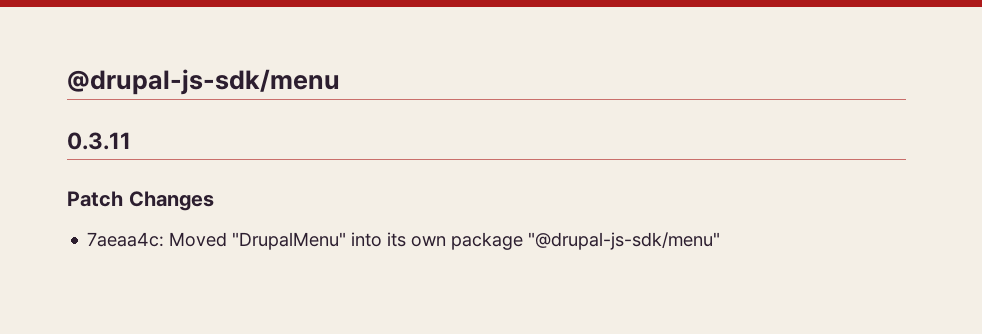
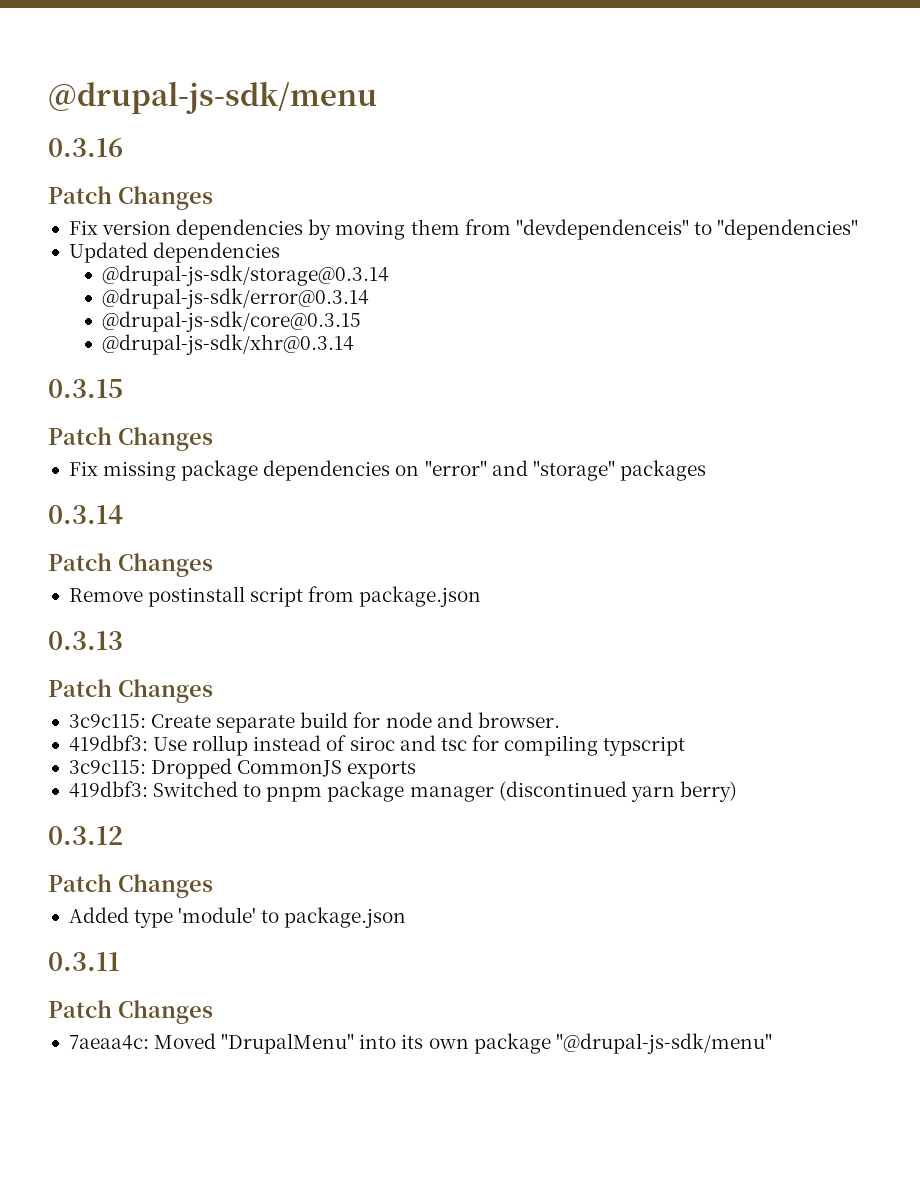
(340, 82) none -> [48,138,123,157] [48,186,213,210] [68,219,859,240] [68,242,281,263] [102,265,390,286] [102,288,370,309] [102,311,362,332] [102,334,355,355] [48,379,123,398] [48,427,213,451] [68,460,706,481] [48,505,123,524] [48,553,213,577] [68,586,482,607] [48,631,123,650] [48,679,213,703] [68,712,560,733] [68,735,686,756] [68,758,417,779] [68,781,737,802] [48,826,123,845] [48,874,213,898] [68,907,407,928] // 0.3.16 // Patch Changes // Fix version dependencies by moving them from "devdependenceis" to "dependencies" // Updated dependencies // @drupal-js-sdk/storage@0.3.14 // @drupal-js-sdk/error@0.3.14 // @drupal-js-sdk/core@0.3.15 // @drupal-js-sdk/xhr@0.3.14 // 0.3.15 // Patch Changes // Fix missing package dependencies on "error" and "storage" packages // 0.3.14 // Patch Changes // Remove postinstall script from package.json // 0.3.13 // Patch Changes // 3c9c115: Create separate build for node and browser. // 419dbf3: Use rollup instead of siroc and tsc for compiling typscript // 3c9c115: Dropped CommonJS exports // 419dbf3: Switched to pnpm package manager (discontinued yarn berry) // 0.3.12 // Patch Changes // Added type 'module' to package.json

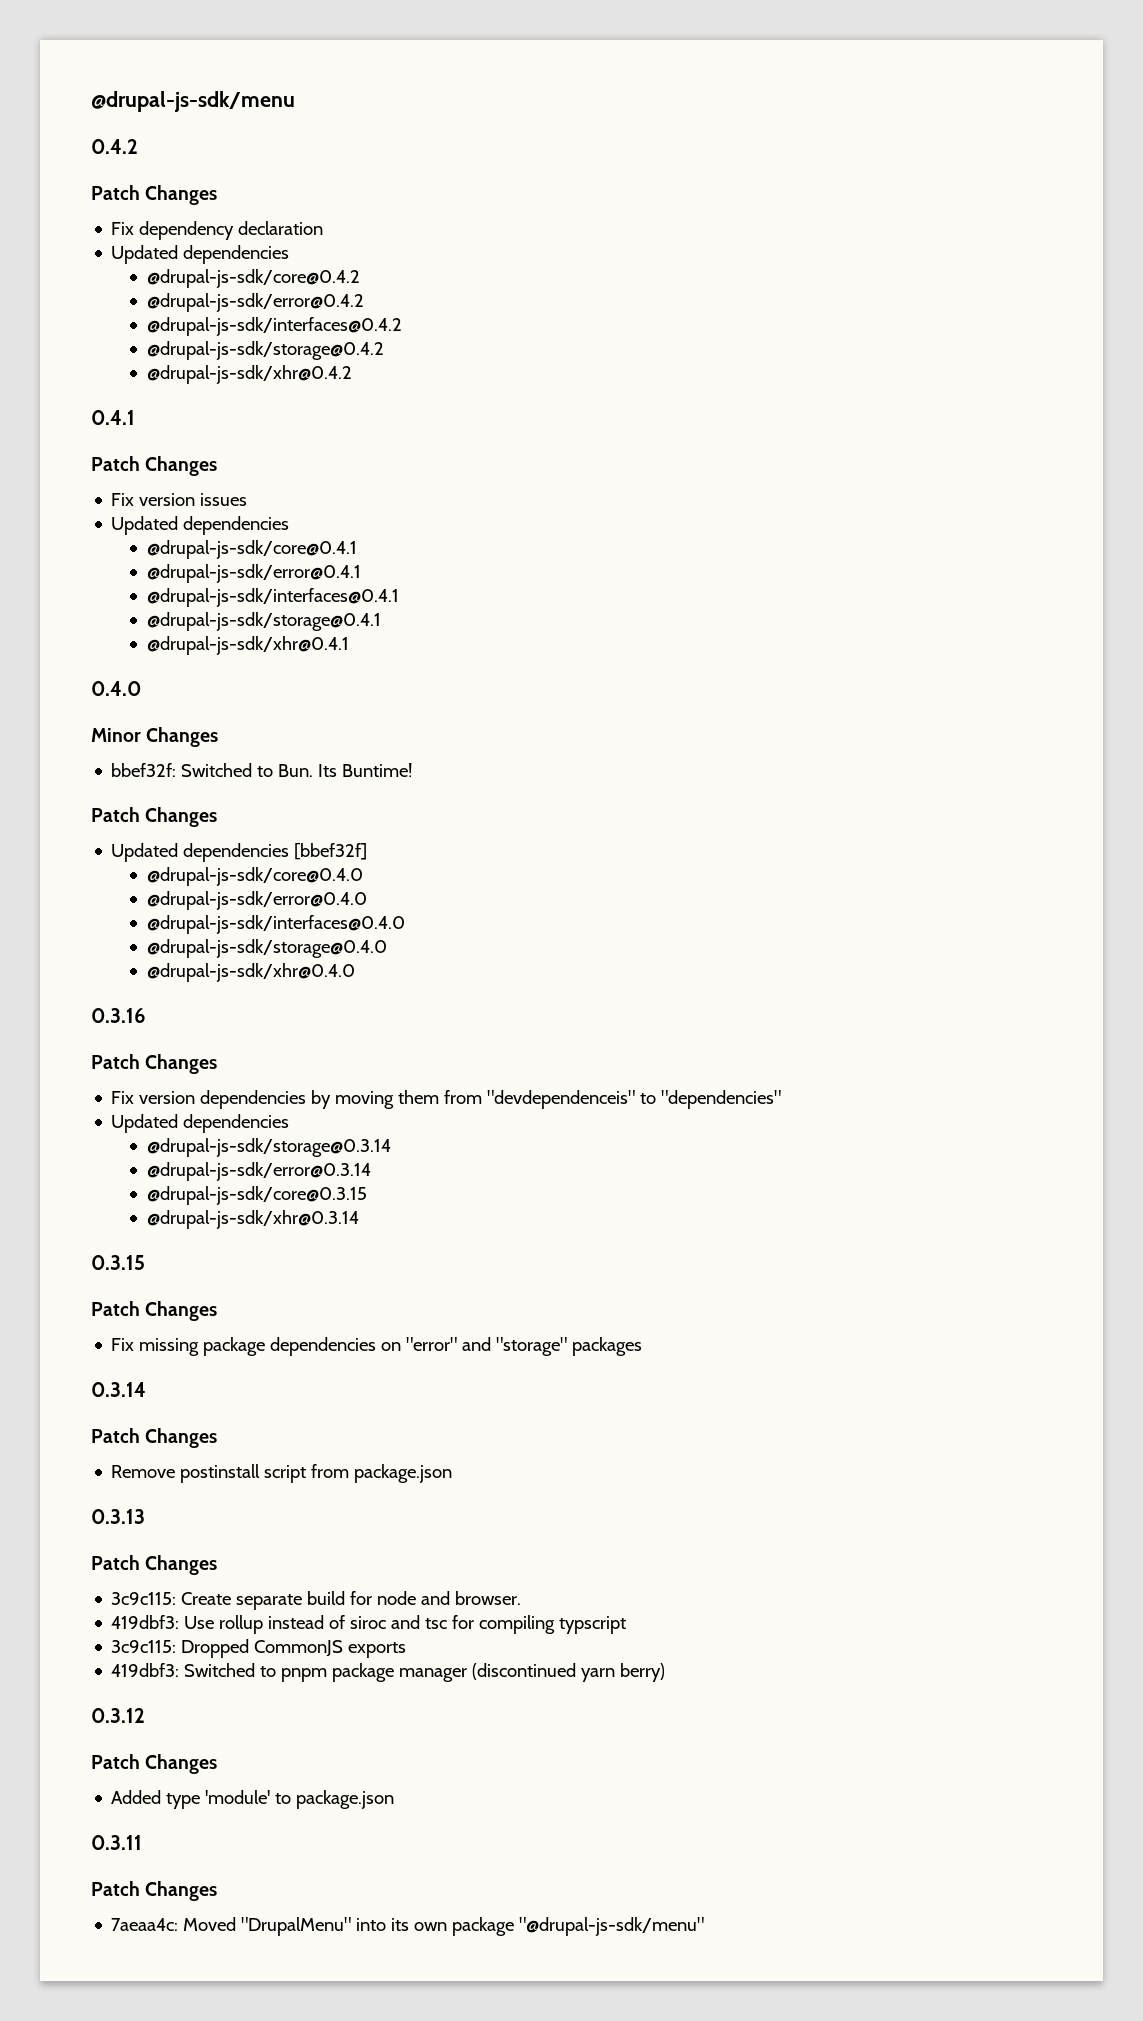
(377, 97) none -> [91,139,138,154] [91,185,218,205] [111,221,324,240] [111,245,290,264] [146,269,360,288] [146,293,364,312] [146,317,402,336] [146,341,384,360] [146,365,352,384] [91,410,135,425] [91,456,218,476] [111,493,248,506] [111,516,290,535] [146,540,357,559] [146,564,361,583] [146,588,399,607] [146,612,381,631] [146,636,349,655] [91,681,141,696] [91,727,219,747] [111,763,413,777] [91,807,218,827] [111,843,368,862] [146,867,363,886] [146,891,367,910] [146,915,405,934] [146,939,387,958] [146,963,355,982] // 0.4.2 // Patch Changes // Fix dependency declaration // Updated dependencies // @drupal-js-sdk/core@0.4.2 // @drupal-js-sdk/error@0.4.2 // @drupal-js-sdk/interfaces@0.4.2 // @drupal-js-sdk/storage@0.4.2 // @drupal-js-sdk/xhr@0.4.2 // 0.4.1 // Patch Changes // Fix version issues // Updated dependencies // @drupal-js-sdk/core@0.4.1 // @drupal-js-sdk/error@0.4.1 // @drupal-js-sdk/interfaces@0.4.1 // @drupal-js-sdk/storage@0.4.1 // @drupal-js-sdk/xhr@0.4.1 // 0.4.0 // Minor Changes // bbef32f: Switched to Bun. Its Buntime! // Patch Changes // Updated dependencies [bbef32f] // @drupal-js-sdk/core@0.4.0 // @drupal-js-sdk/error@0.4.0 // @drupal-js-sdk/interfaces@0.4.0 // @drupal-js-sdk/storage@0.4.0 // @drupal-js-sdk/xhr@0.4.0

